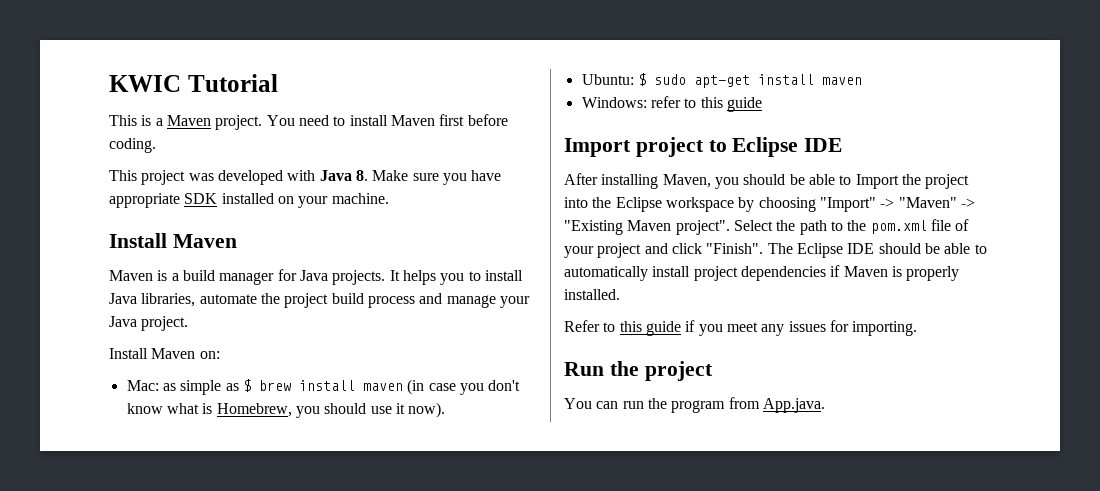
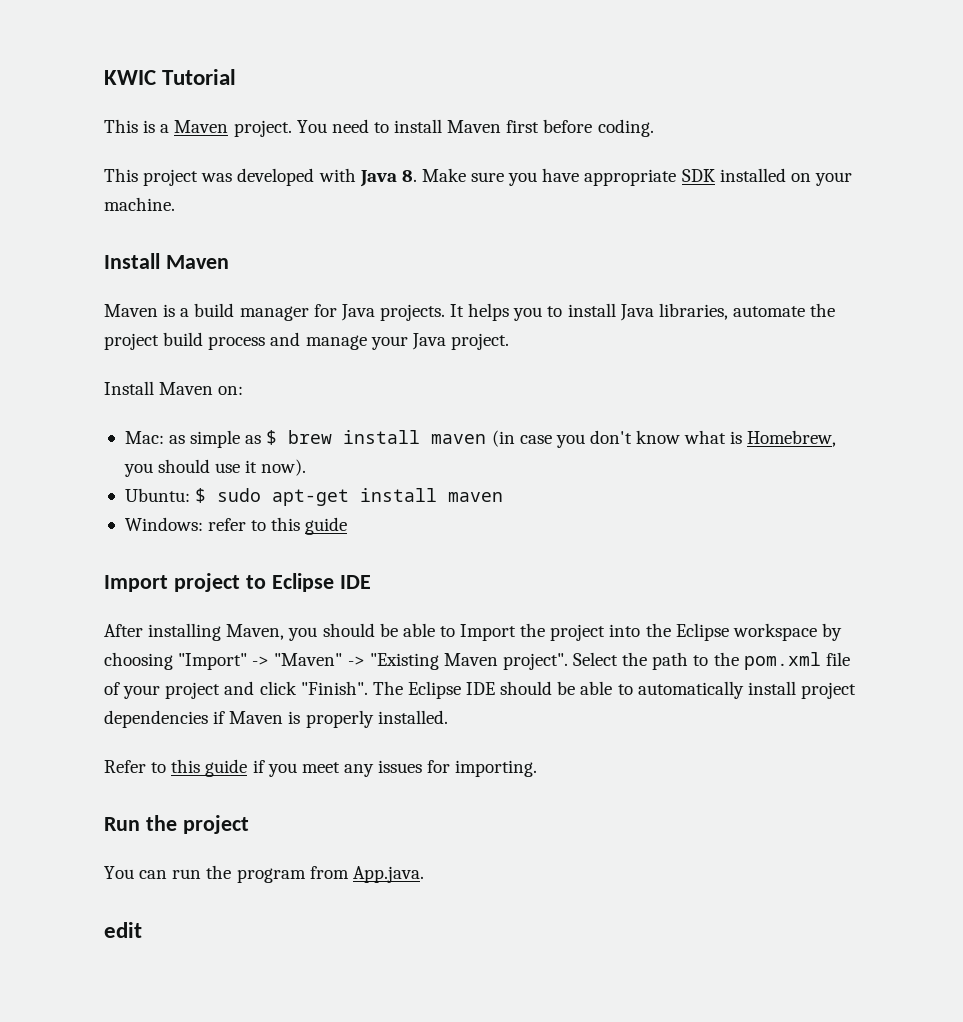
(825, 405) none -> [104,922,142,938] // edit

